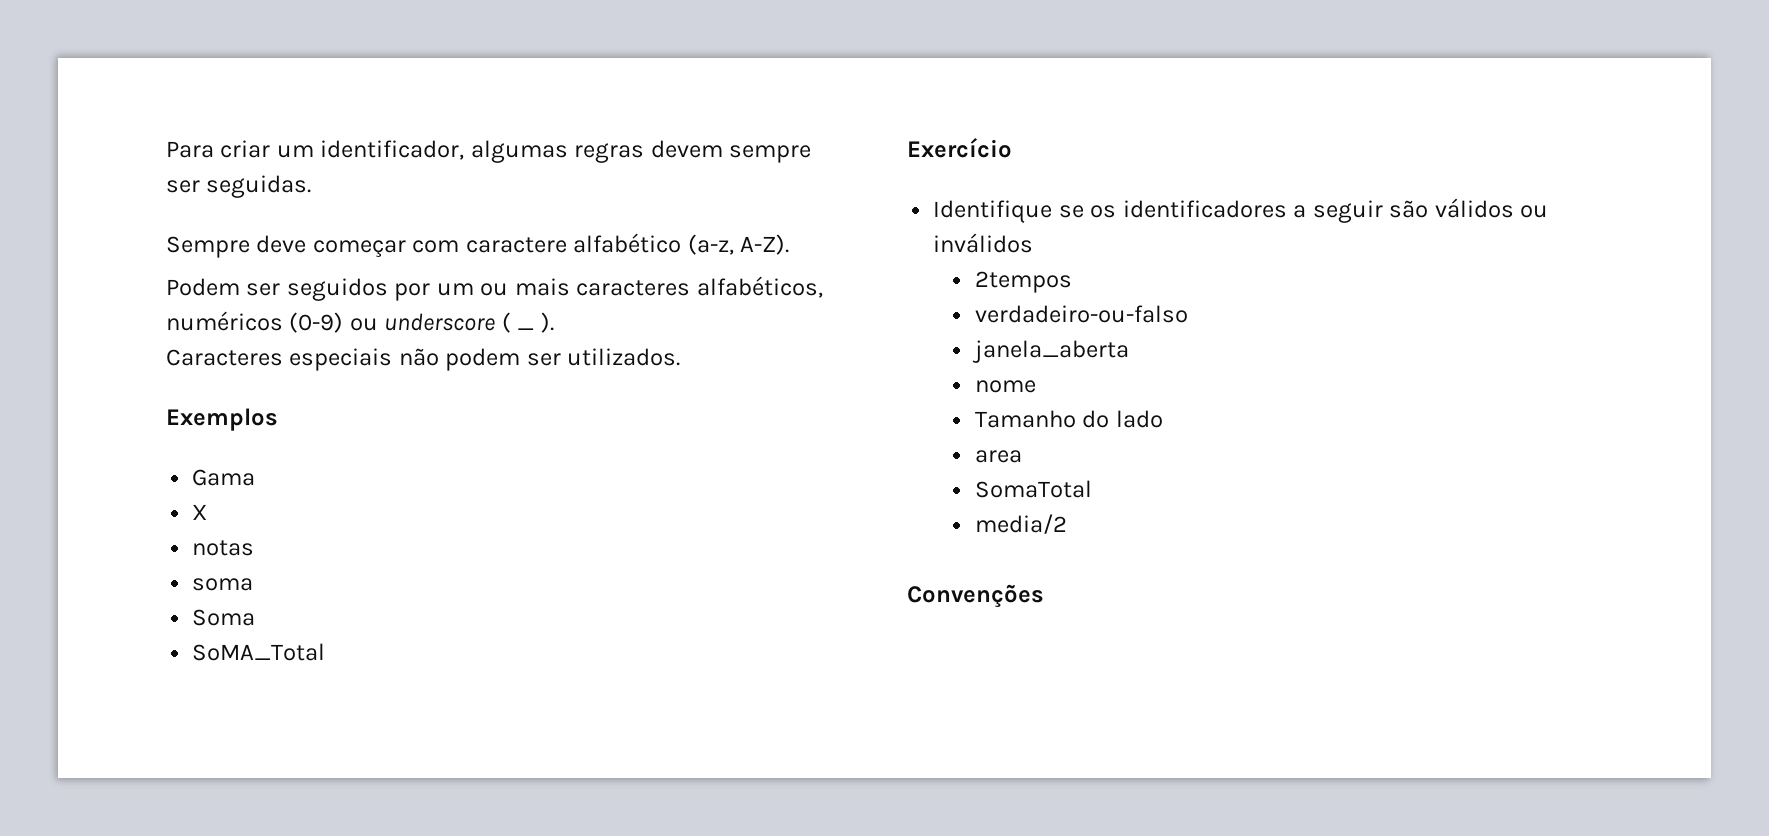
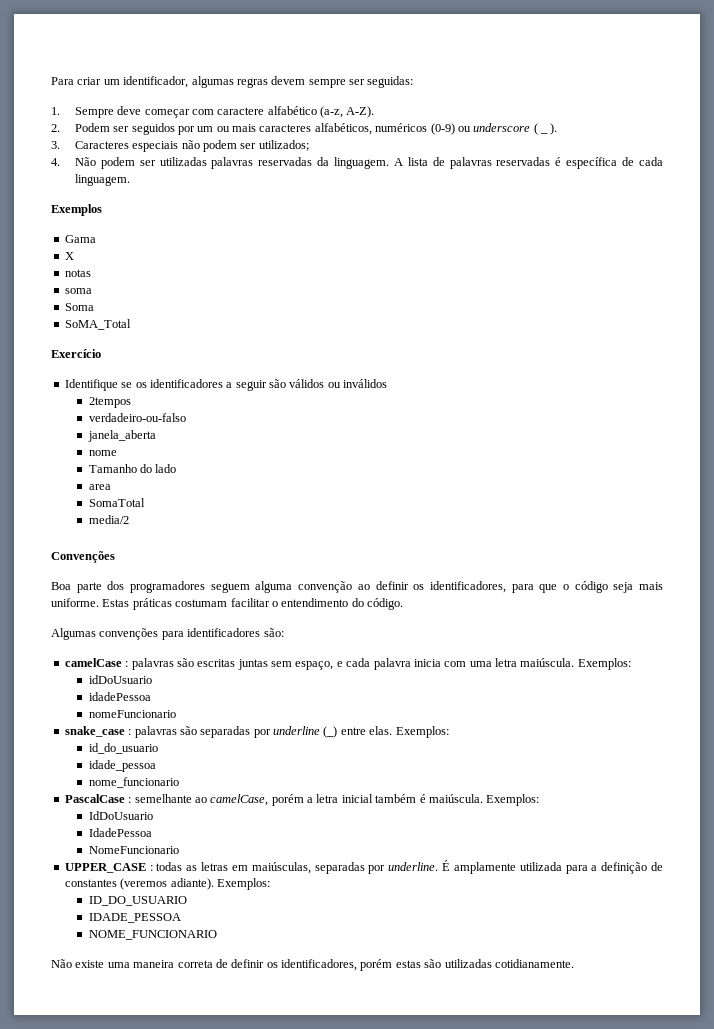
[206,175,312,198] seguidas. // -> [367,76,414,88] [51,107,60,115] seguidas: // 1.
(790, 244) none -> [51,124,60,132] 2.
(554, 322) none -> [51,141,60,149] 3.
[567,348,681,366] utilizados. -> [258,140,309,151] [51,157,663,169] [74,174,130,186] utilizados; // 4. Não podem ser utilizadas palavras reservadas da linguagem. A lista de palavras reservadas é específica de cada linguagem.
(1044, 596) none -> [51,581,663,593] [51,598,403,610] [51,628,284,640] [64,658,631,670] [88,675,152,684] [88,692,151,701] [88,710,176,718] [64,726,449,738] [88,743,158,754] [88,760,156,772] [88,777,179,788] [64,794,540,806] [88,811,153,820] [88,828,152,837] [88,846,179,854] [64,860,663,874] [64,878,270,890] [88,896,187,906] [88,913,181,923] [88,930,217,940] [51,959,574,971] // Boa parte dos programadores seguem alguma convenção ao definir os identificadores, para que o código seja mais uniforme. Estas práticas costumam facilitar o entendimento do código. // Algumas convenções para identificadores são: // camelCase : palavras são escritas juntas sem espaço, e cada palavra inicia com uma letra maiúscula. Exemplos: // idDoUsuario // idadePessoa // nomeFuncionario // snake_case : palavras são separadas por underline (_) entre elas. Exemplos: // id_do_usuario // idade_pessoa // nome_funcionario // PascalCase : semelhante ao camelCase, porém a letra inicial também é maiúscula. Exemplos: // IdDoUsuario // IdadePessoa // NomeFuncionario // UPPER_CASE : todas as letras em maiúsculas, separadas por underline. É amplamente utilizada para a definição de constantes (veremos adiante). Exemplos: // ID_DO_USUARIO // IDADE_PESSOA // NOME_FUNCIONARIO // Não existe uma maneira correta de definir os identificadores, porém estas são utilizadas cotidianamente.

